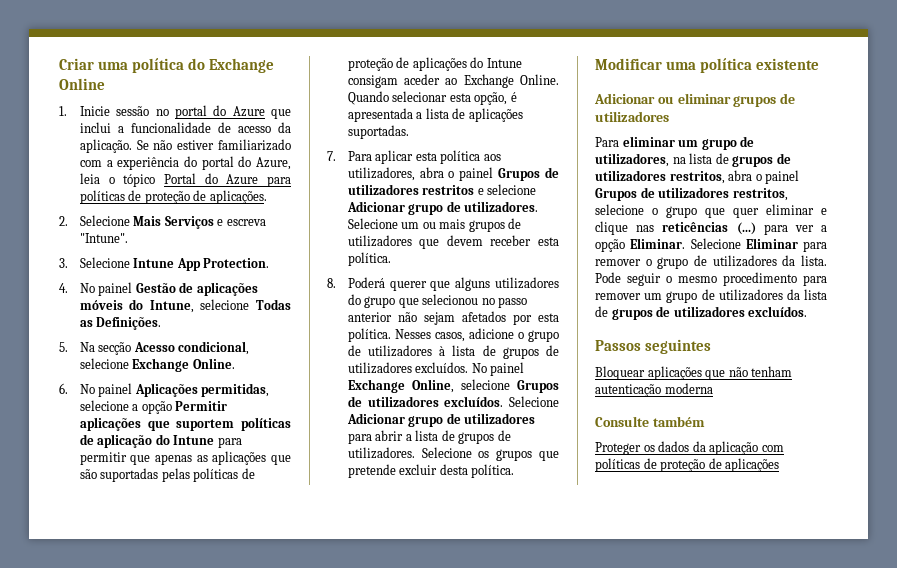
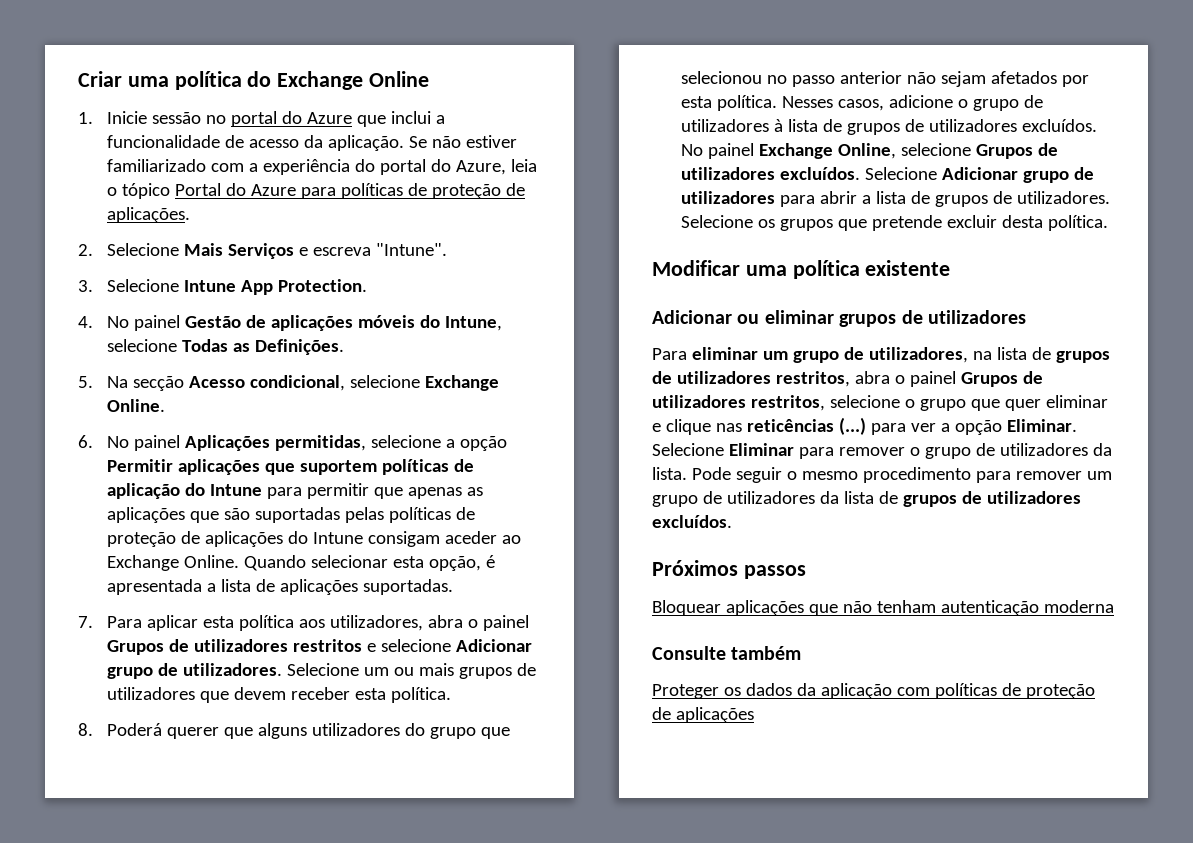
[595,339,712,354] Passos seguintes -> [652,560,806,579] Próximos passos

